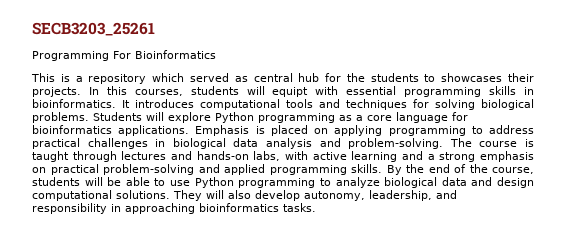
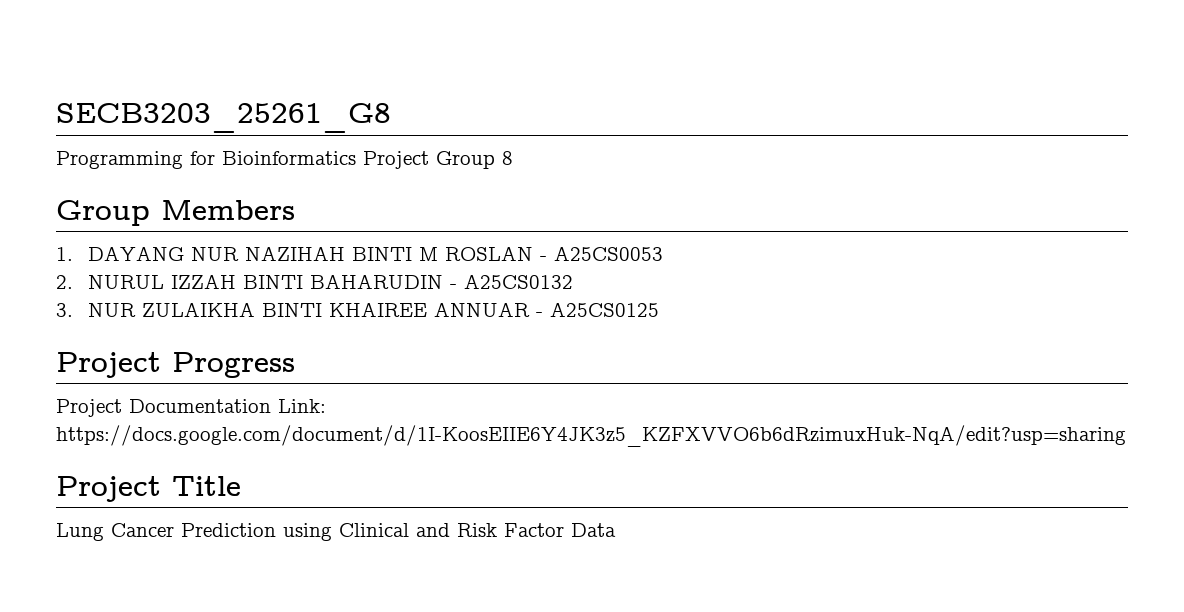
[32,22,155,36] SECB3203_25261 -> [56,103,391,133] SECB3203_25261_G8
[113,51,131,59] For -> [190,151,215,165] for
[31,73,534,84] [32,86,535,97] [32,99,534,110] [32,112,468,123] [32,125,534,136] [32,138,535,149] [32,151,534,162] [32,164,534,175] [32,177,535,188] [32,190,457,201] [32,203,316,214] // This is a repository which served as central hub for the students to showcases their projects. In this courses, students will equipt with essential programming skills in bioinformatics. It introduces computational tools and techniques for solving biological problems. Students will explore Python programming as a core language for bioinformatics applications. Emphasis is placed on applying programming to address practical challenges in biological data analysis and problem-solving. The course is taught through lectures and hands-on labs, with active learning and a strong emphasis on practical problem-solving and applied programming skills. By the end of the course, students will be able to use Python programming to analyze biological data and design computational solutions. They will also develop autonomy, leadership, and responsibility in approaching bioinformatics tasks. -> [363,151,513,169] [56,200,295,226] [56,246,663,261] [56,274,573,289] [56,302,659,317] [56,352,295,378] [56,399,326,417] [56,425,1126,447] [56,476,241,502] [56,523,616,541] Project Group 8 // Group Members // 1. DAYANG NUR NAZIHAH BINTI M ROSLAN - A25CS0053 // 2. NURUL IZZAH BINTI BAHARUDIN - A25CS0132 // 3. NUR ZULAIKHA BINTI KHAIREE ANNUAR - A25CS0125 // Project Progress // Project Documentation Link: https://docs.google.com/document/d/1I-KoosEIIE6Y4JK3z5_KZFXVVO6b6dRzimuxHuk-NqA/edit?usp=sharing // Project Title // Lung Cancer Prediction using Clinical and Risk Factor Data

